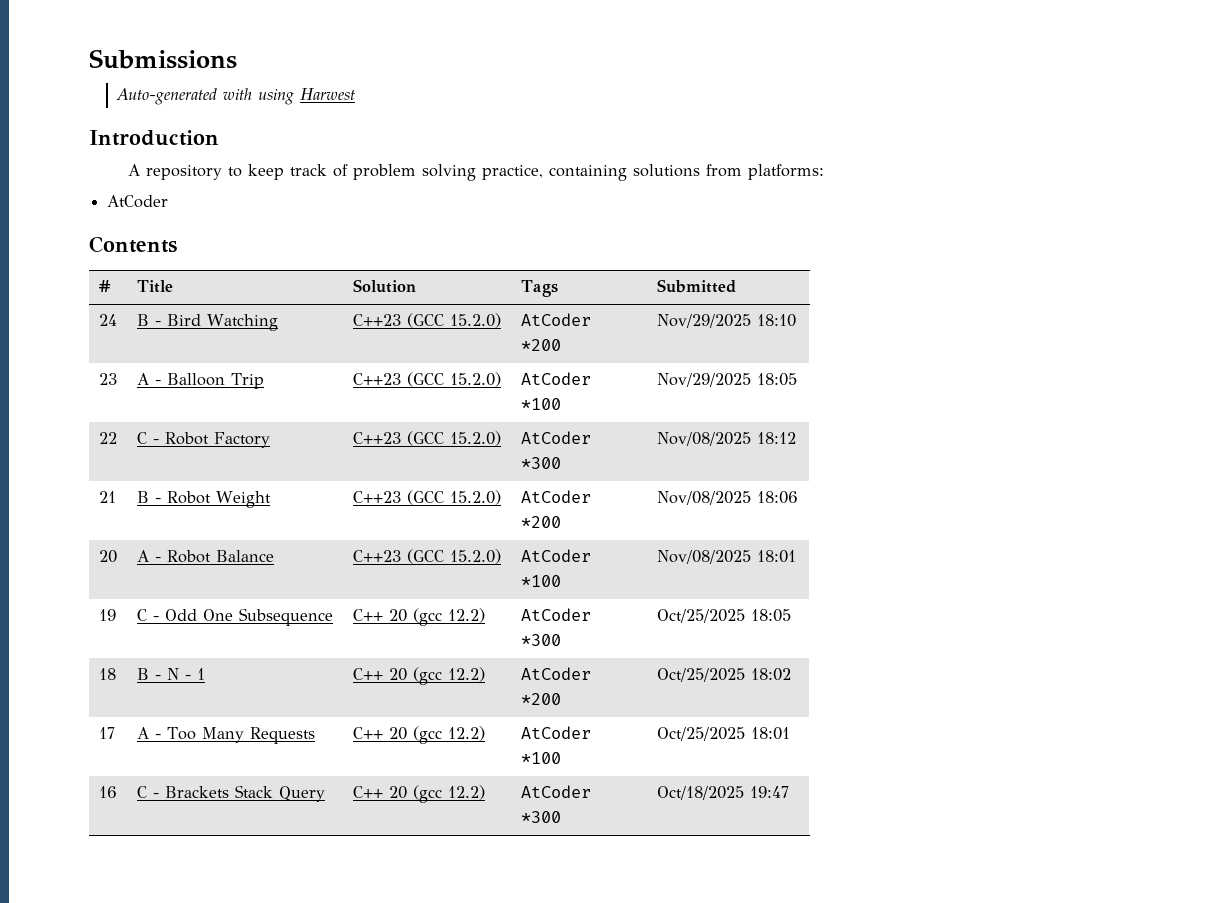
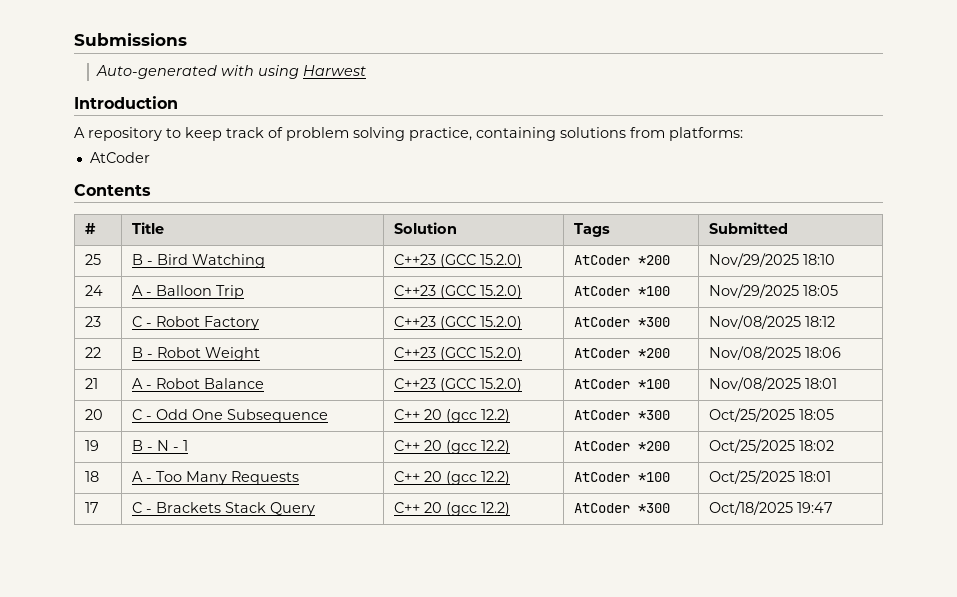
[98,314,117,326] 24 -> [84,254,101,265] 25
[98,373,117,385] 23 -> [84,285,103,296] 24
[98,432,117,444] 22 -> [84,316,101,327] 23
[98,491,116,503] 21 -> [84,347,101,358] 22
[98,550,117,563] 20 -> [84,378,98,389] 21
[98,609,116,621] 19 -> [84,409,103,420] 20
[98,668,116,680] 18 -> [84,440,99,451] 19
[98,727,115,739] 17 -> [84,471,99,482] 18
[98,786,117,798] 16 -> [84,502,99,513] 17

